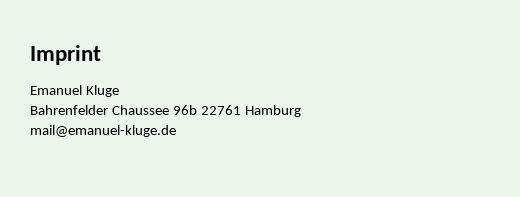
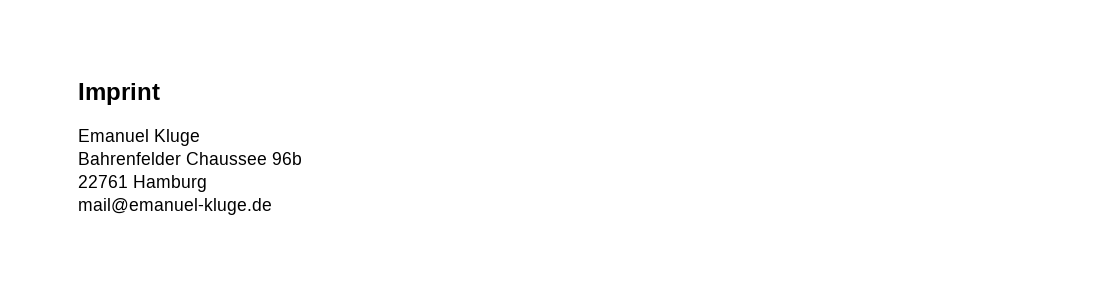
(197, 110) none -> (302, 158) //

